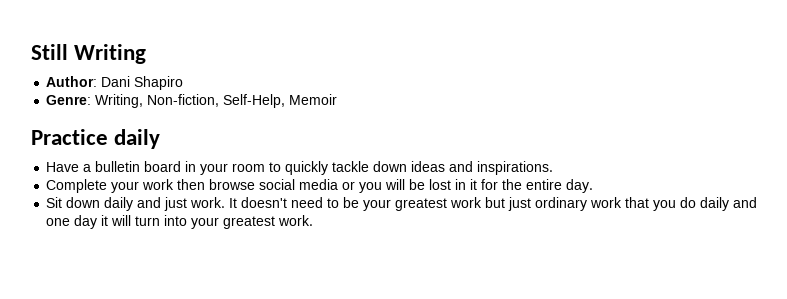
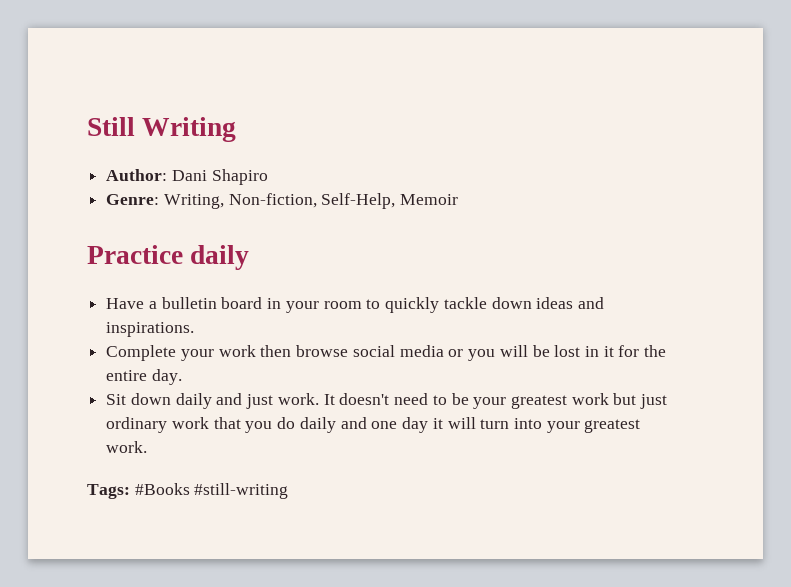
(314, 220) none -> [87,483,289,499] // Tags: #Books #still-writing

